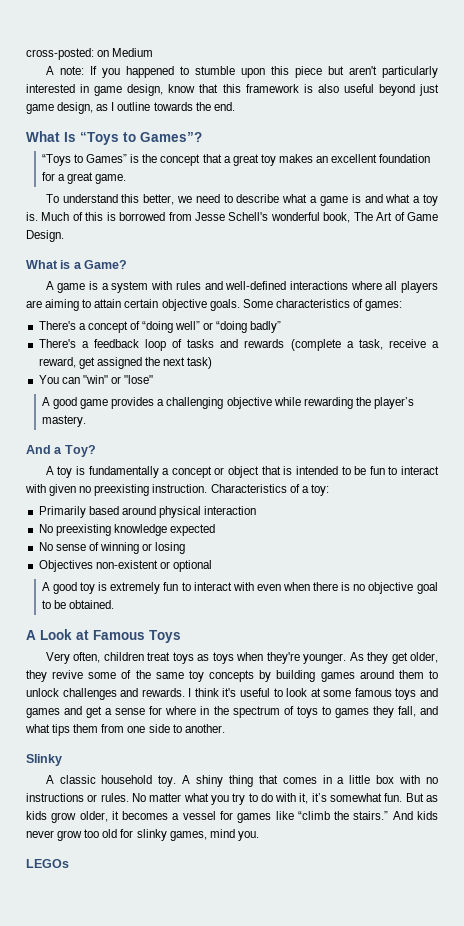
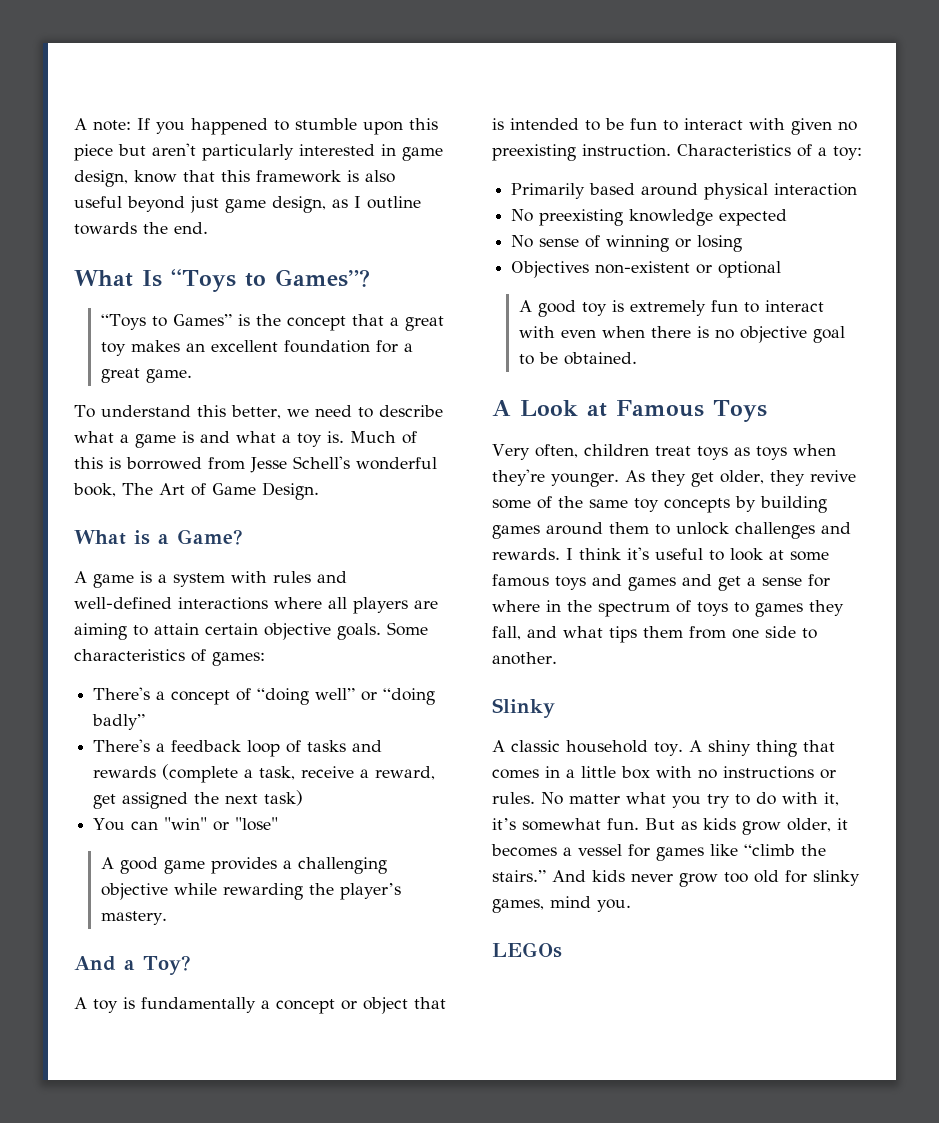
[26,48,154,60] cross-posted: on Medium // -> (74, 124) none

